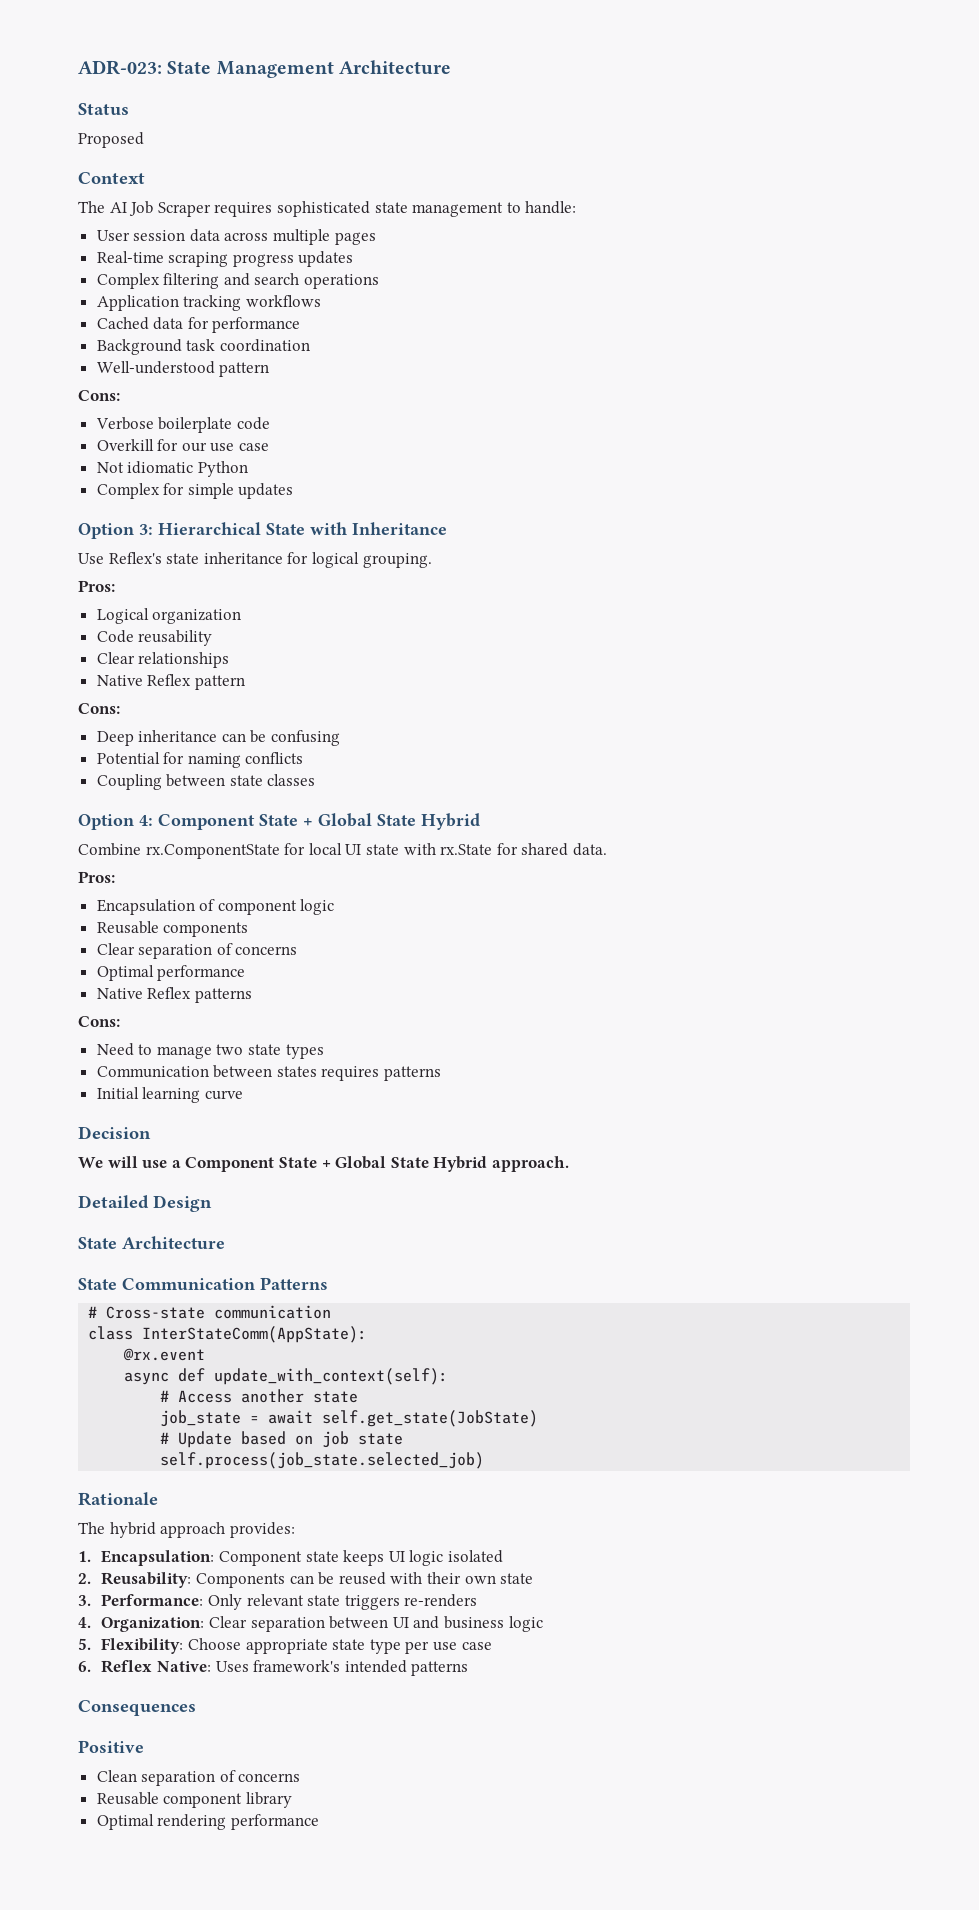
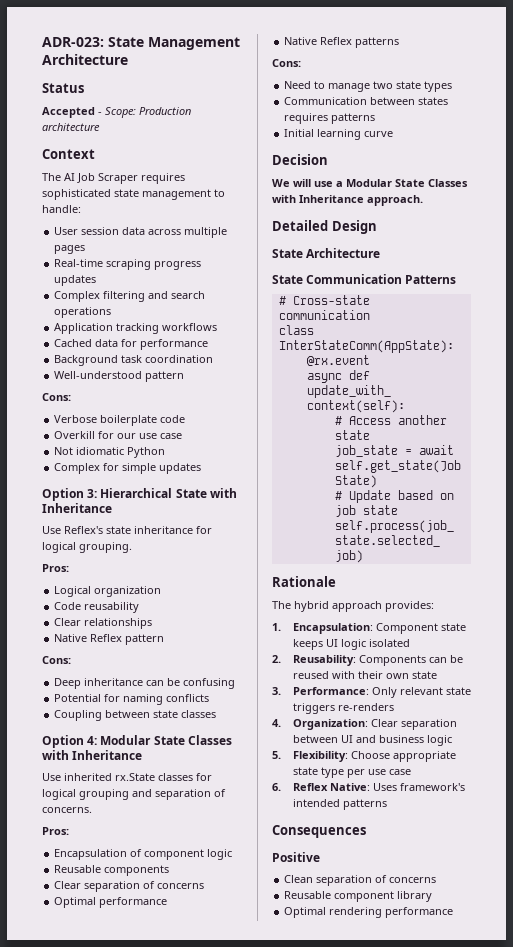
[78,132,144,148] Proposed -> [42,107,191,118] [42,123,100,131] Accepted - Scope: Production architecture
[158,813,480,830] [78,843,607,859] Component State + Global State Hybrid // Combine rx.ComponentState for local UI state with rx.State for shared data. -> [100,735,232,745] [42,750,143,760] [42,773,212,781] [42,789,226,800] [42,807,92,813] Modular State Classes with Inheritance // Use inherited rx.State classes for logical grouping and separation of concerns.
[185,1156,488,1172] Component State + Global State Hybrid -> [346,179,468,187] [272,195,364,203] Modular State Classes with Inheritance

